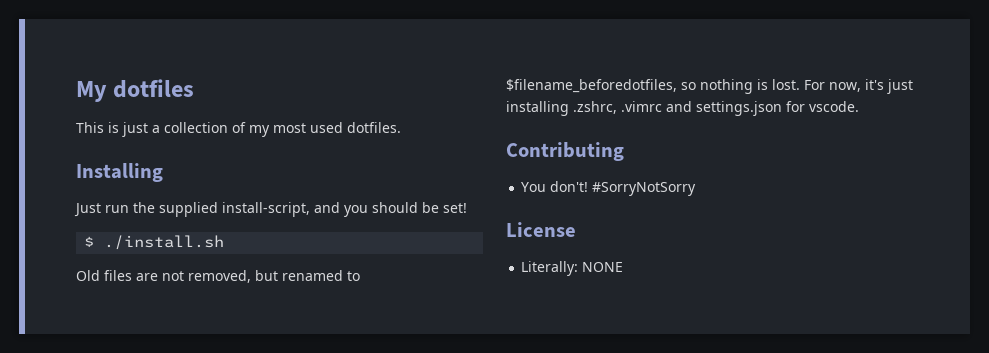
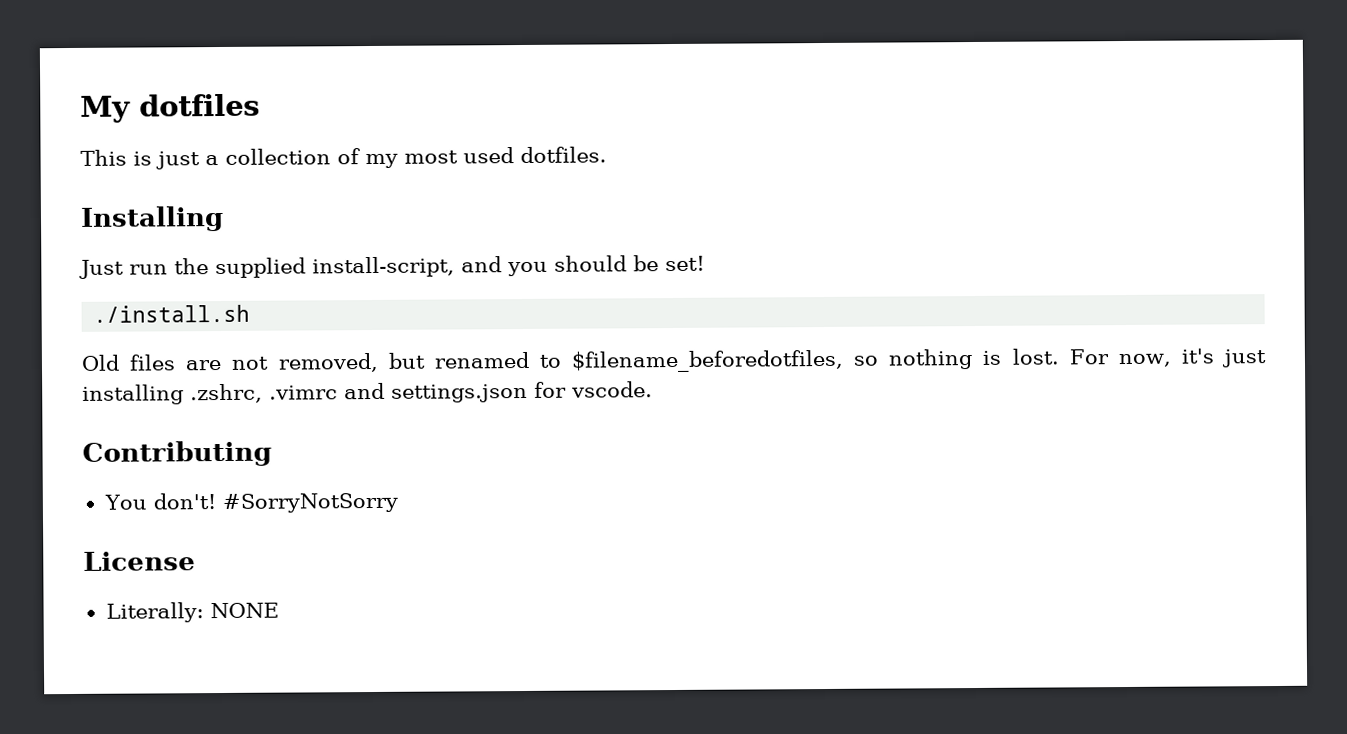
[84,236,95,247] $ -> (705, 263) none

